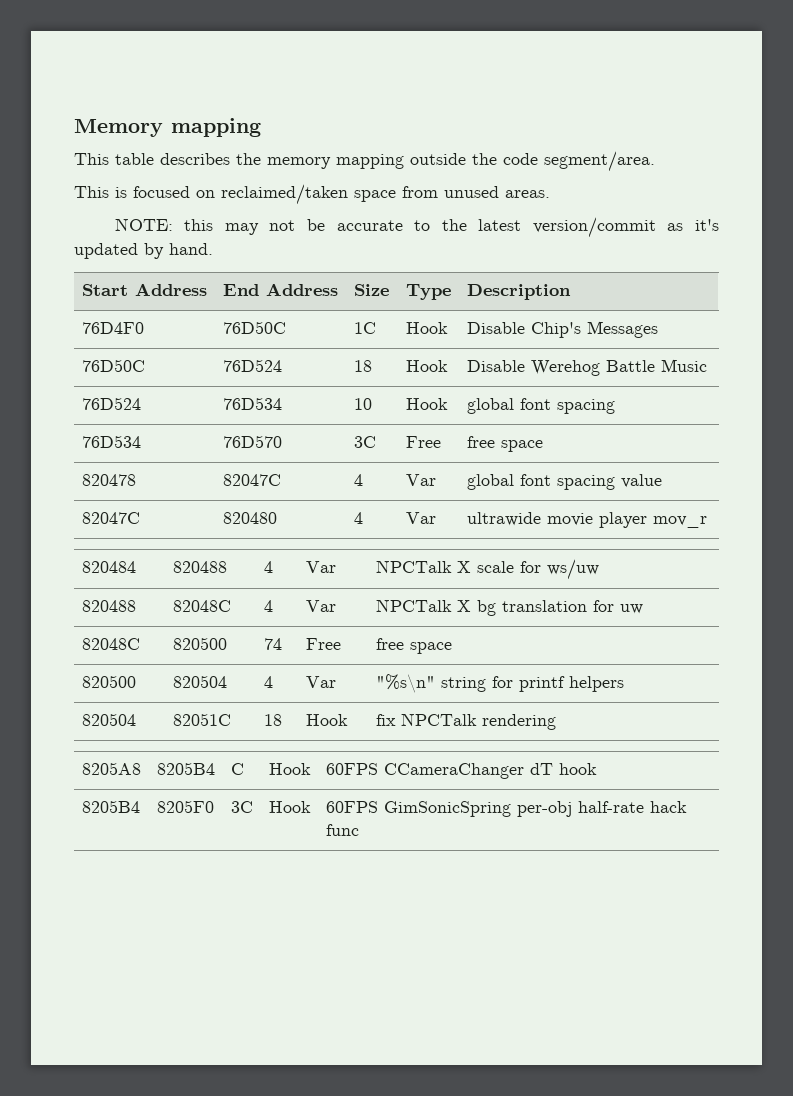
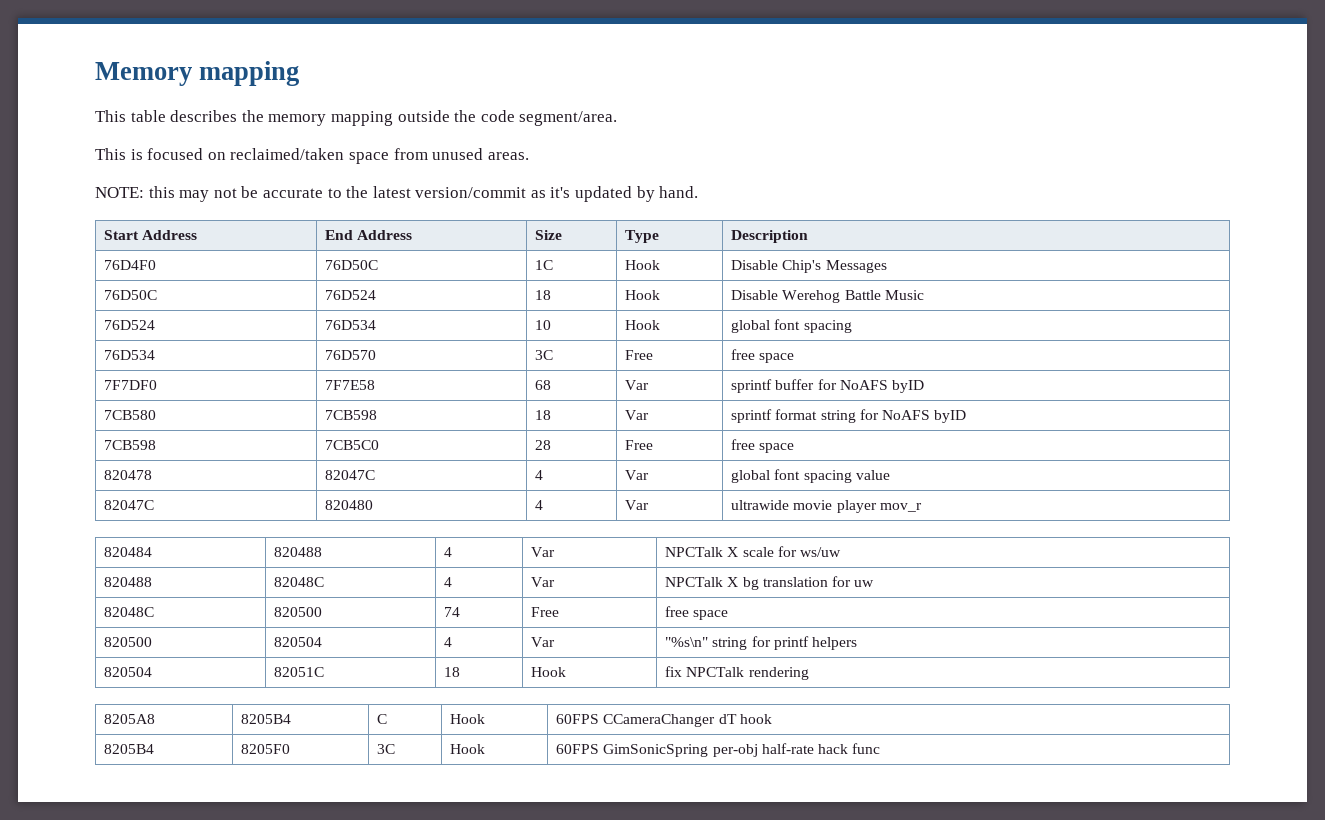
(543, 446) none -> [104,380,158,390] [325,380,376,390] [535,380,552,390] [625,380,650,390] [731,379,925,393] [104,410,157,420] [325,410,378,420] [535,410,552,420] [625,410,650,420] [731,409,967,423] [104,440,157,450] [325,440,380,450] [535,440,552,450] [625,440,654,450] [731,439,795,453] // 7F7DF0 | 7F7E58 | 68 | Var | sprintf buffer for NoAFS byID // 7CB580 | 7CB598 | 18 | Var | sprintf format string for NoAFS byID // 7CB598 | 7CB5C0 | 28 | Free | free space

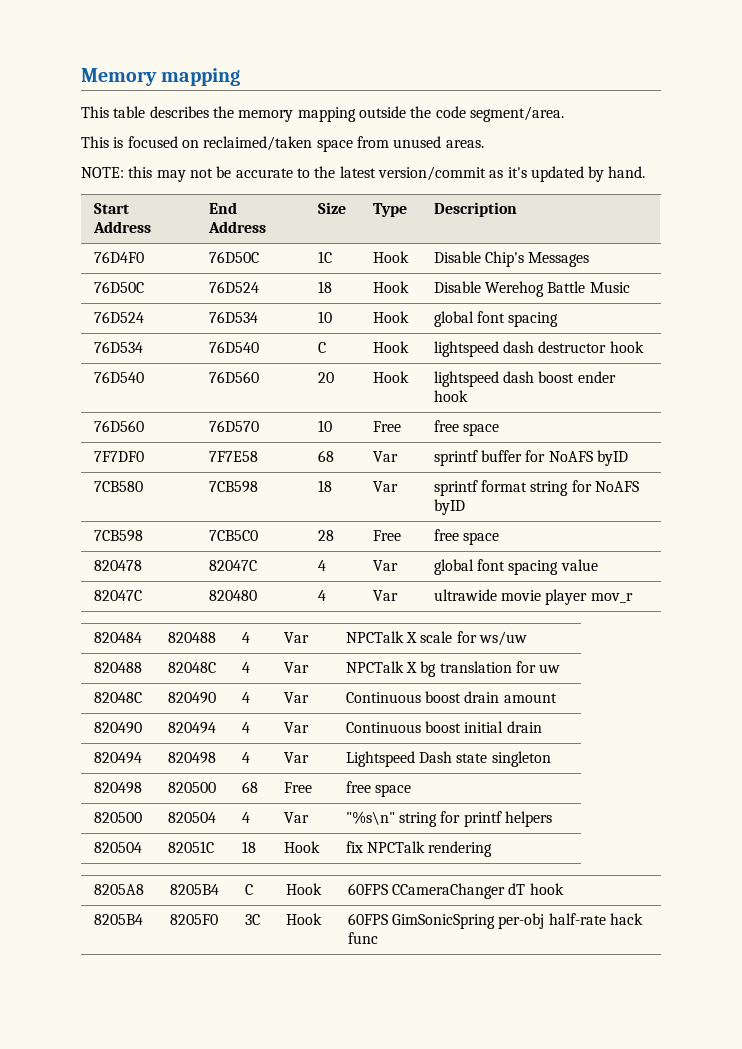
(156, 355) none -> [208,341,259,353] [317,342,326,353] [372,341,409,353] [433,341,644,357] [93,371,144,383] [208,371,259,383] [317,372,334,383] [372,371,409,383] [433,371,616,387] [433,390,468,402] [93,420,144,432] | 76D540 | C | Hook | lightspeed dash destructor hook // 76D540 | 76D560 | 20 | Hook | lightspeed dash boost ender hook // 76D560
[535,350,554,360] 3C -> [317,420,332,432] 10
[274,607,323,617] [444,607,461,617] | 820500 | 74 -> [167,692,216,704] [241,692,250,703] [283,692,309,703] [345,691,557,703] [93,722,142,734] [167,722,216,734] [241,722,250,733] [283,722,309,733] [345,721,542,733] [93,752,142,764] [167,752,216,764] [241,752,250,763] [283,752,309,763] [345,751,551,767] [93,782,142,794] [167,782,216,793] [241,781,258,793] | 820490 | 4 | Var | Continuous boost drain amount // 820490 | 820494 | 4 | Var | Continuous boost initial drain // 820494 | 820498 | 4 | Var | Lightspeed Dash state singleton // 820498 | 820500 | 68

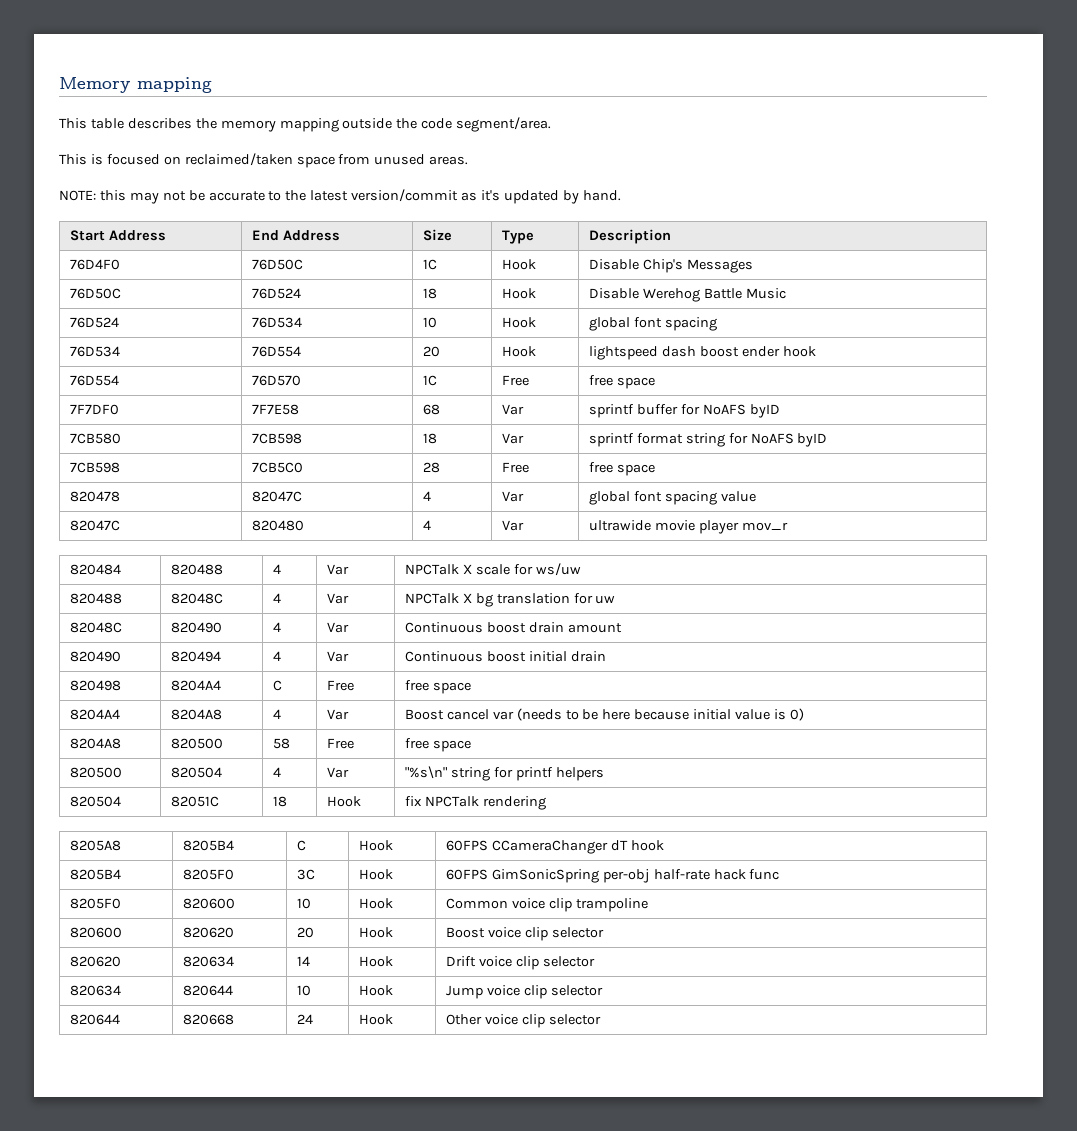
[208,341,259,353] [317,342,326,353] [372,341,409,353] [433,341,644,357] [93,371,144,383] [208,371,259,383] 76D540 | C | Hook | lightspeed dash destructor hook // 76D540 | 76D560 -> [251,346,301,357] 76D554
[93,420,144,432] 76D560 -> [69,375,119,386] 76D554
[317,420,332,432] 10 -> [422,375,437,386] 1C
[93,752,142,764] [167,752,216,764] [241,752,250,763] [283,752,309,763] [345,751,551,767] [93,782,142,794] [167,782,216,793] [241,781,258,793] 820494 | 820498 | 4 | Var | Lightspeed Dash state singleton // 820498 | 820500 | 68 -> [69,680,121,691] [170,680,221,691] [272,680,282,691] [326,680,354,691] [404,680,471,694] [69,709,120,720] [170,709,222,720] [272,709,281,719] [326,709,349,720] [404,708,804,721] [69,738,121,749] [170,738,223,749] [272,738,290,749] 820498 | 8204A4 | C | Free | free space // 8204A4 | 8204A8 | 4 | Var | Boost cancel var (needs to be here because initial value is 0) // 8204A8 | 820500 | 58
(378, 938) none -> [69,898,121,909] [182,898,235,909] [296,898,311,909] [358,898,393,909] [445,898,648,912] [69,927,122,938] [182,927,234,938] [296,927,314,938] [358,927,393,938] [445,927,604,941] [69,956,121,967] [182,956,234,967] [296,956,310,966] [358,956,393,967] [445,956,595,970] [69,985,121,996] [182,985,233,996] [296,985,311,996] [358,985,393,996] [445,985,603,999] [69,1014,120,1025] [182,1014,234,1025] [296,1014,313,1024] [358,1014,393,1025] [445,1014,601,1028] // 8205F0 | 820600 | 10 | Hook | Common voice clip trampoline // 820600 | 820620 | 20 | Hook | Boost voice clip selector // 820620 | 820634 | 14 | Hook | Drift voice clip selector // 820634 | 820644 | 10 | Hook | Jump voice clip selector // 820644 | 820668 | 24 | Hook | Other voice clip selector

